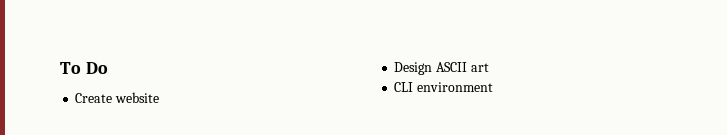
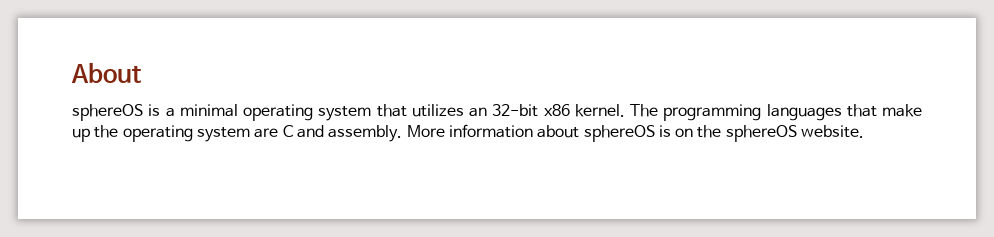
[60,62,108,74] [75,92,160,103] [394,62,489,75] [394,82,494,92] To Do // Create website // Design ASCII art // CLI environment -> [71,63,141,83] [72,104,922,121] [72,124,865,142] About // sphereOS is a minimal operating system that utilizes an 32-bit x86 kernel. The programming languages that make up the operating system are C and assembly. More information about sphereOS is on the sphereOS website.

